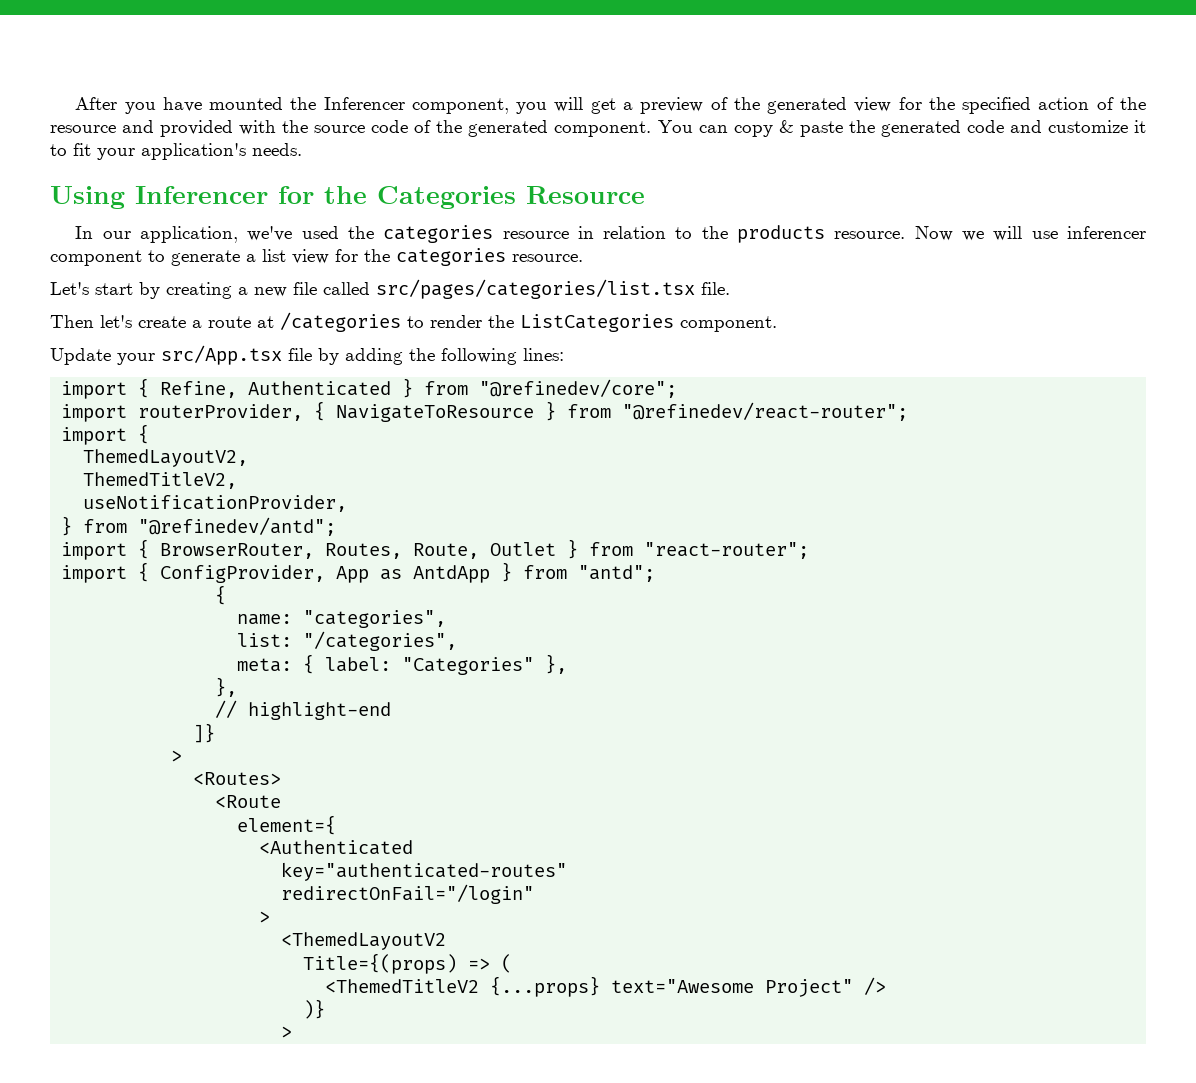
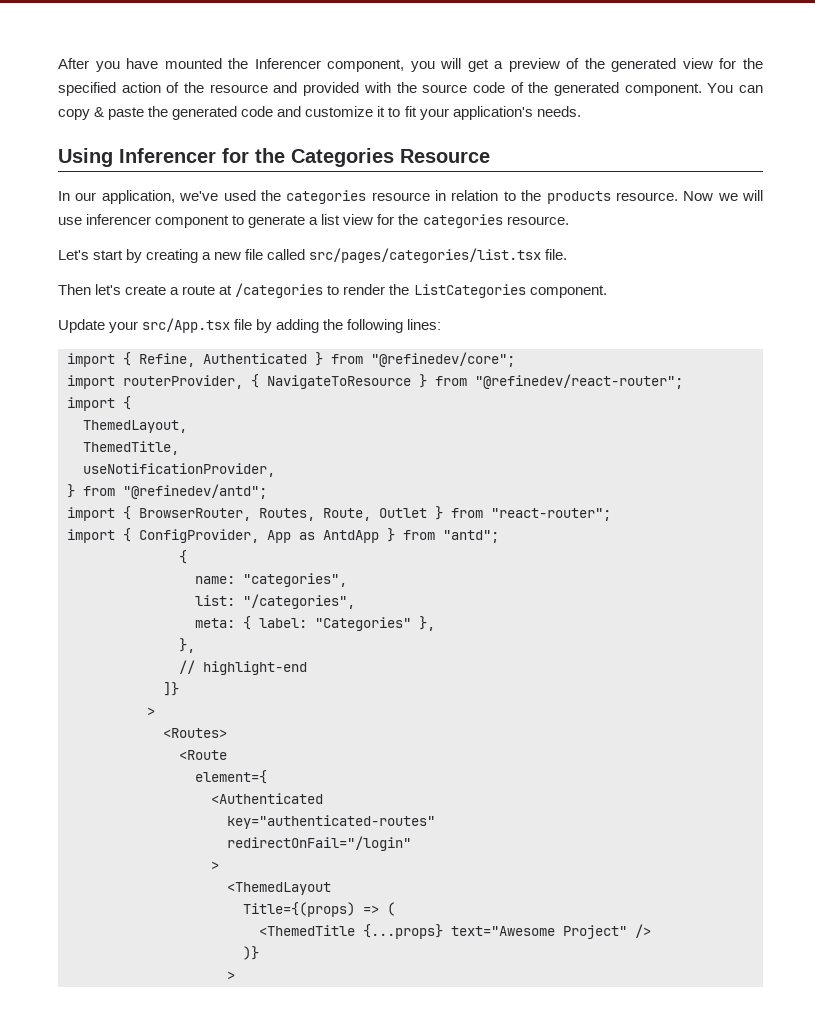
[83,449,249,467] [83,472,238,489] ThemedLayoutV2, // ThemedTitleV2, -> [83,420,187,433] [83,441,179,455] ThemedLayout, // ThemedTitle,
[281,932,447,950] <ThemedLayoutV2 -> [227,882,331,895] <ThemedLayout
[325,979,480,993] <ThemedTitleV2 -> [259,925,355,936] <ThemedTitle

